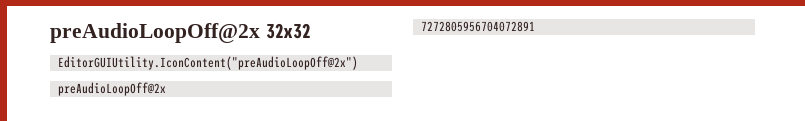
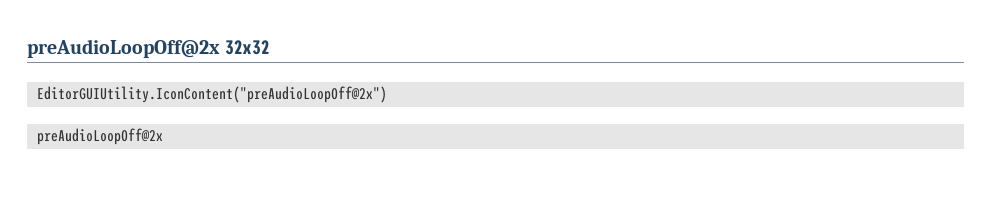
[420,21,535,32] // 7272805956704072891 -> (163, 136) none

